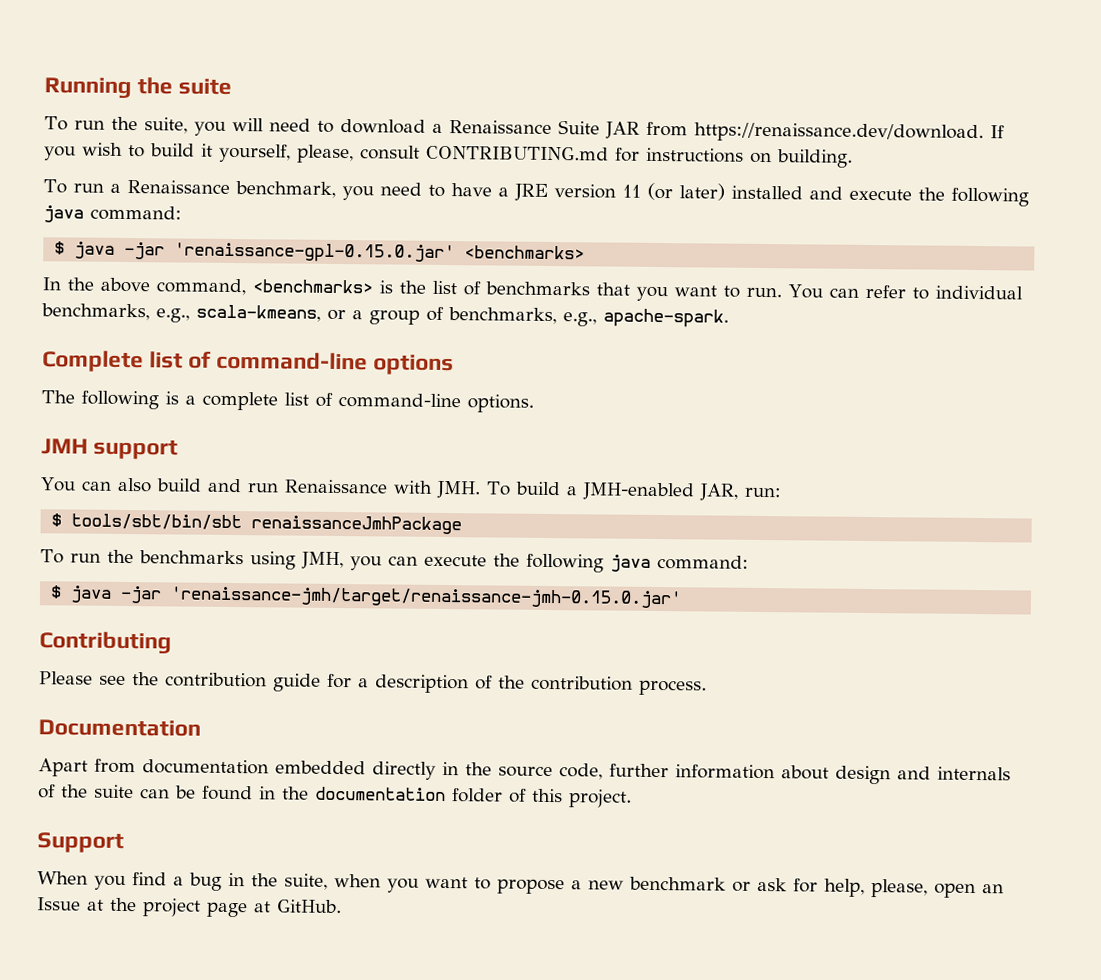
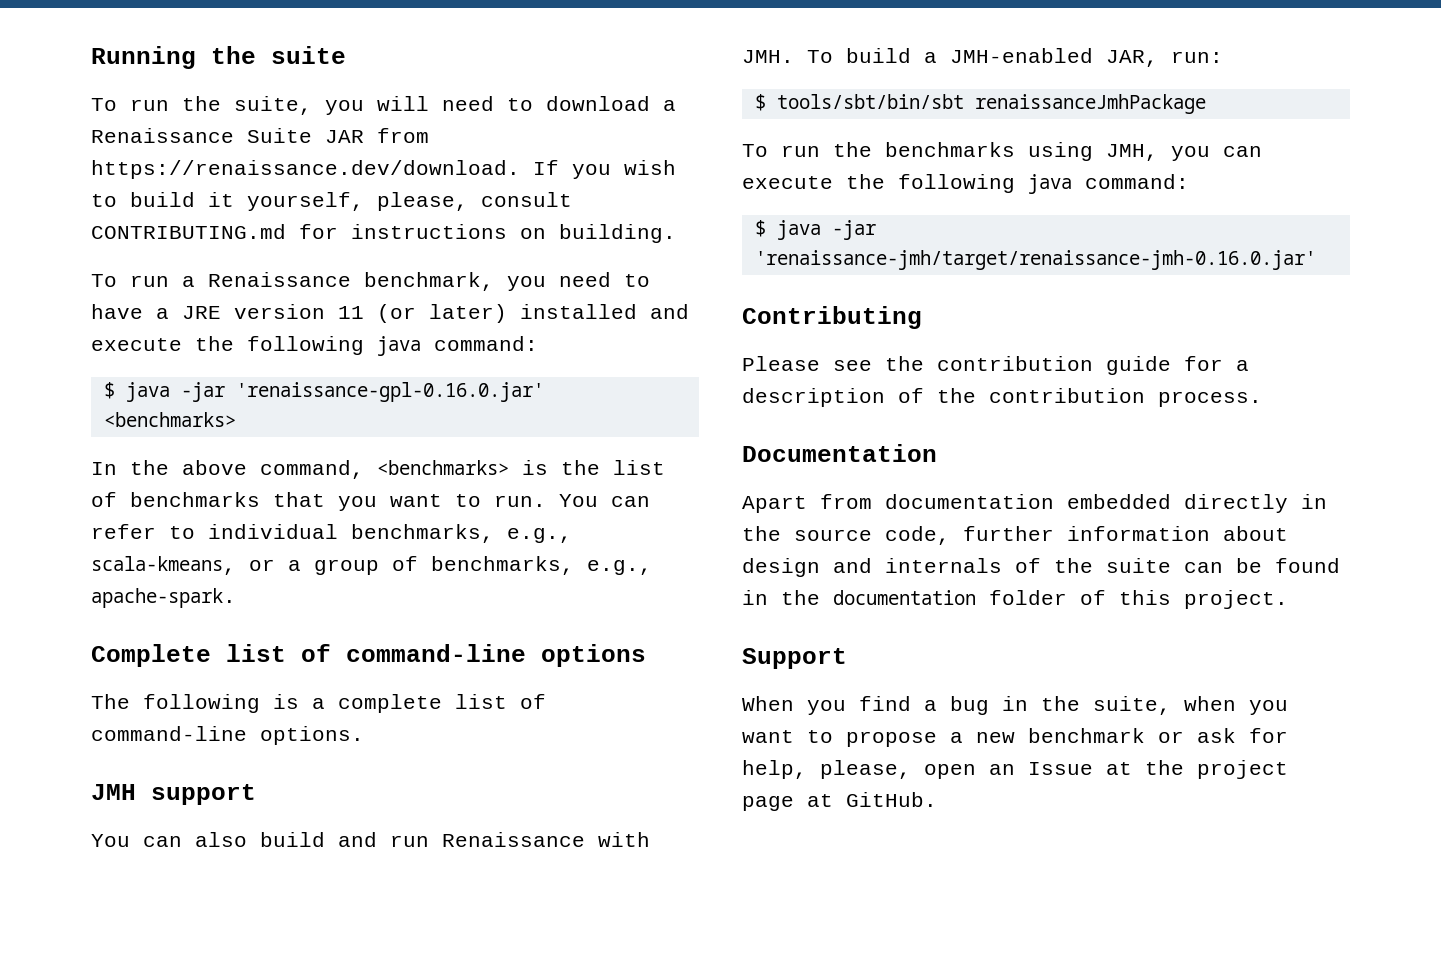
[174,242,456,264] 'renaissance-gpl-0.15.0.jar' -> [235,382,544,402] 'renaissance-gpl-0.16.0.jar'
[170,586,683,609] 'renaissance-jmh/target/renaissance-jmh-0.15.0.jar' -> [754,250,1316,270] 'renaissance-jmh/target/renaissance-jmh-0.16.0.jar'

